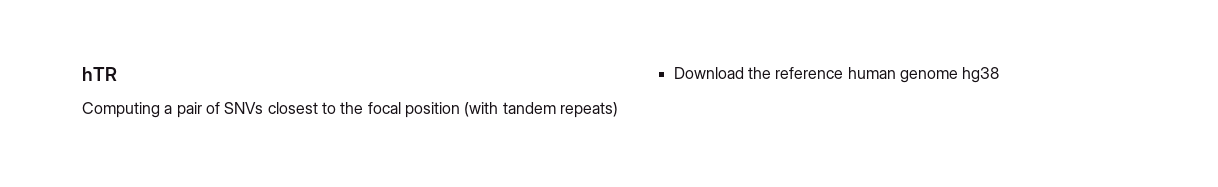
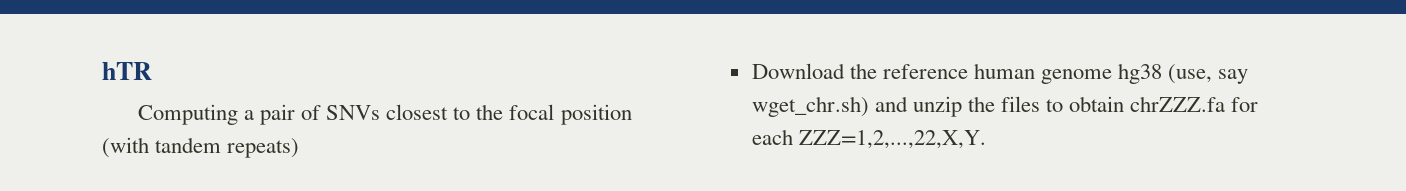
(1000, 75) none -> [1168,64,1249,84] [751,96,1259,117] [751,129,986,149] (use, say wget_chr.sh) and unzip the files to obtain chrZZZ.fa for each ZZZ=1,2,...,22,X,Y.

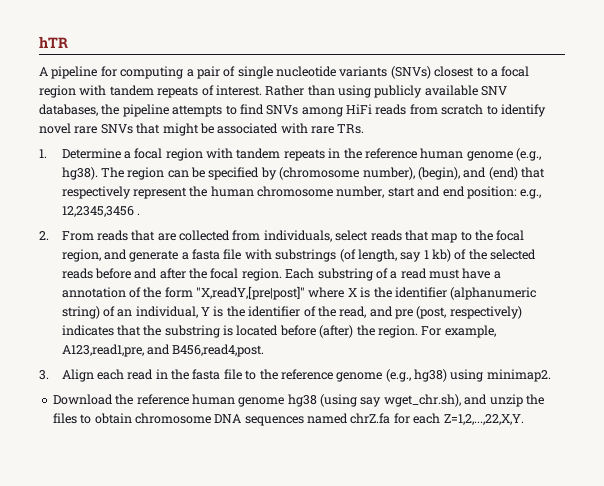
[137,104,632,125] [102,137,300,158] Computing a pair of SNVs closest to the focal position (with tandem repeats) -> [39,66,530,79] [39,85,508,98] [39,104,546,117] [39,123,365,136] [39,148,542,161] [61,167,546,180] [61,186,542,199] [61,206,140,217] [39,230,525,243] [61,249,537,262] [61,268,501,281] [61,286,537,300] [61,306,522,319] [61,325,496,338] [61,344,265,357] [39,369,551,382] A pipeline for computing a pair of single nucleotide variants (SNVs) closest to a focal region with tandem repeats of interest. Rather than using publicly available SNV databases, the pipeline attempts to find SNVs among HiFi reads from scratch to identify novel rare SNVs that might be associated with rare TRs. // 1. Determine a focal region with tandem repeats in the reference human genome (e.g., hg38). The region can be specified by (chromosome number), (begin), and (end) that respectively represent the human chromosome number, start and end position: e.g., 12,2345,3456 . // 2. From reads that are collected from individuals, select reads that map to the focal region, and generate a fasta file with substrings (of length, say 1 kb) of the selected reads before and after the focal region. Each substring of a read must have a annotation of the form "X,readY,[pre|post]" where X is the identifier (alphanumeric string) of an individual, Y is the identifier of the read, and pre (post, respectively) indicates that the substring is located before (after) the region. For example, A123,read1,pre, and B456,read4,post. // 3. Align each read in the fasta file to the reference genome (e.g., hg38) using minimap2.
[1168,64,1249,84] [751,96,869,117] (use, say wget_chr.sh) -> [320,394,461,407] (using say wget_chr.sh),
[1130,96,1226,112] chrZZZ.fa -> [134,413,391,426] chromosome DNA sequences named chrZ.fa
[798,130,986,149] ZZZ=1,2,...,22,X,Y. -> [443,414,524,425] Z=1,2,...,22,X,Y.

